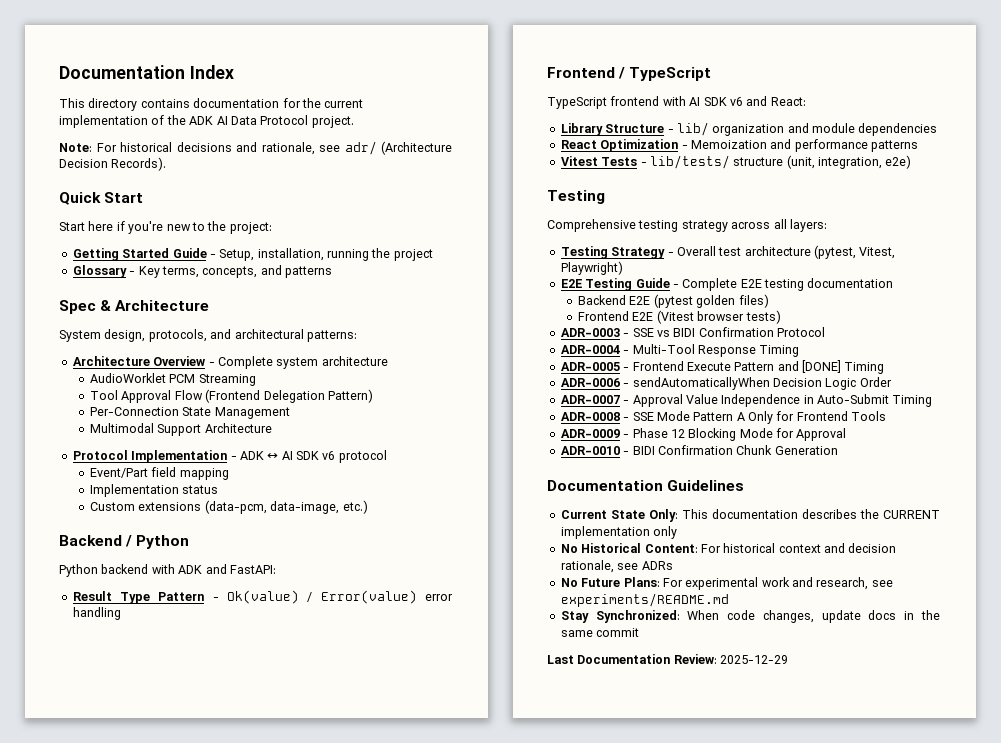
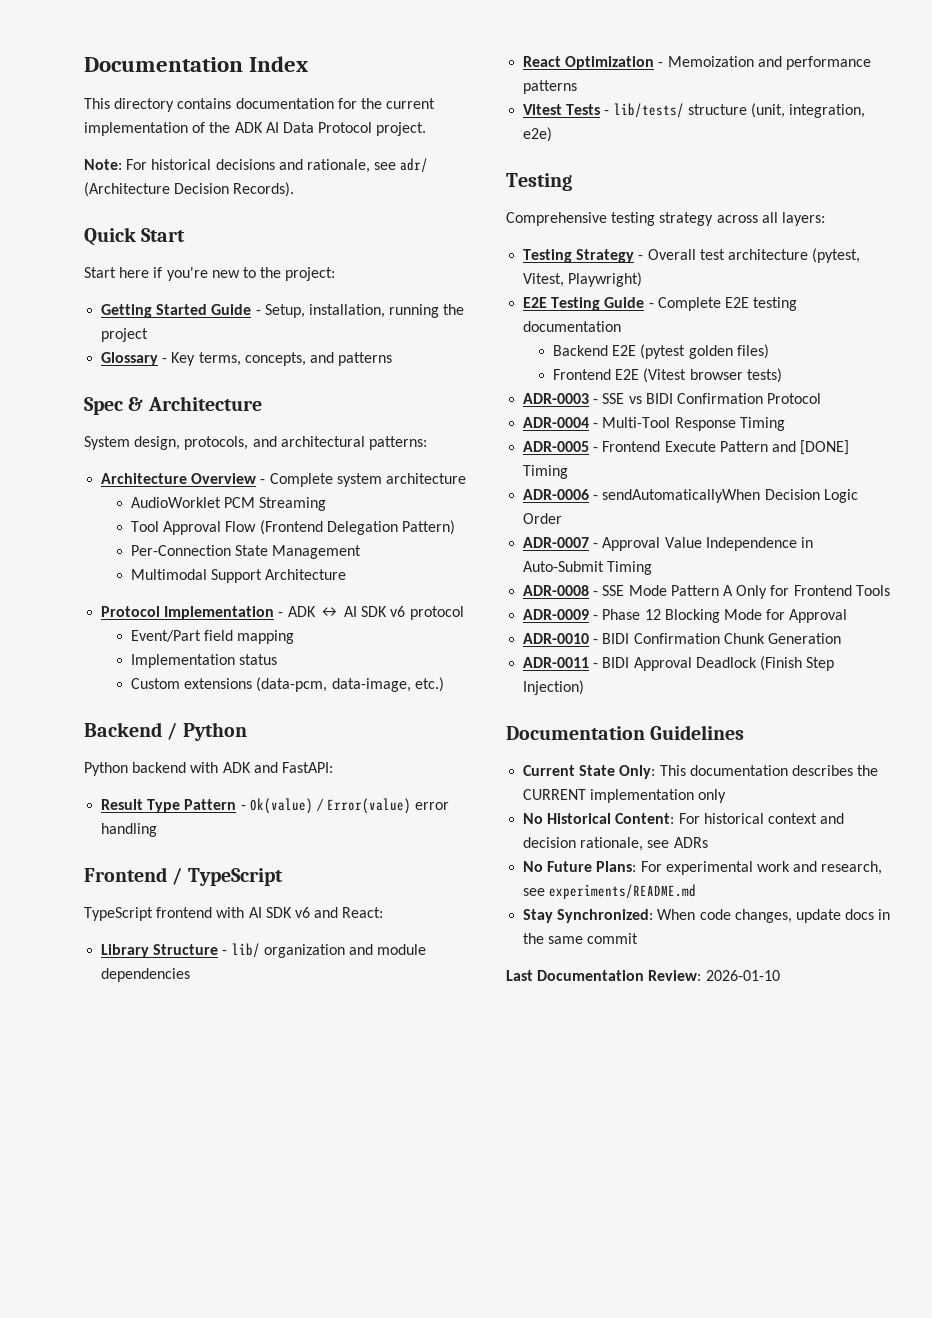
(838, 450) none -> [523,656,835,671] [523,680,585,695] // ADR-0011 - BIDI Approval Deadlock (Finish Step Injection)
[720,655,789,664] 2025-12-29 -> [705,970,780,981] 2026-01-10

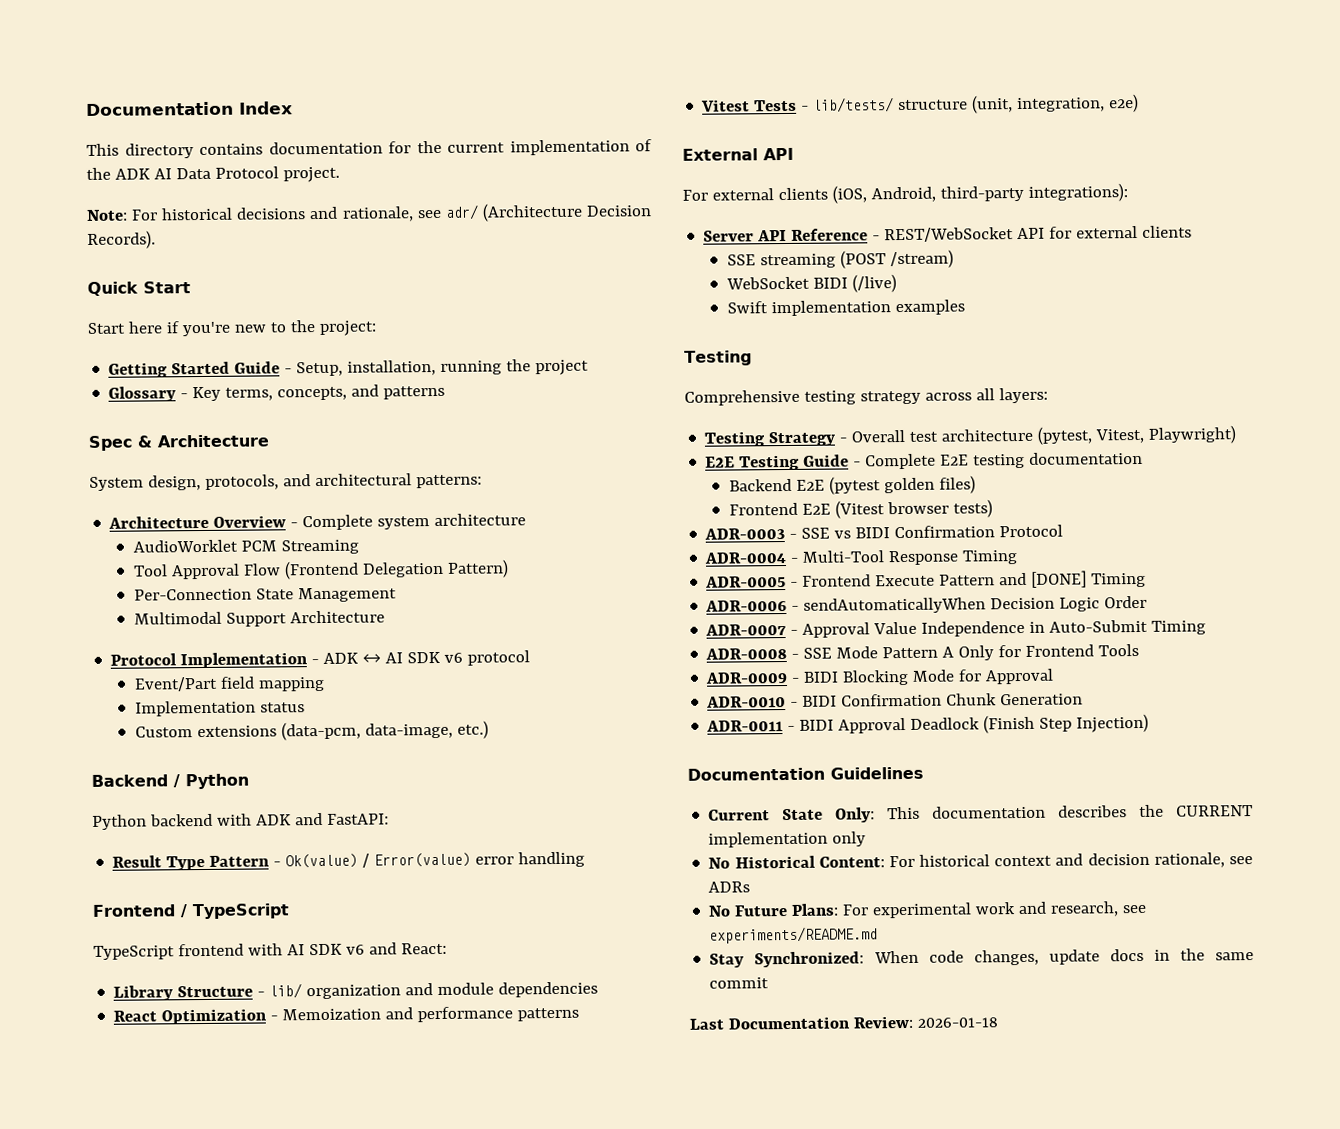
(553, 134) none -> [682,147,794,161] [682,183,1128,204] [703,225,1193,243] [726,249,954,269] [725,274,897,293] [726,299,965,317] // External API // For external clients (iOS, Android, third-party integrations): // Server API Reference - REST/WebSocket API for external clients // SSE streaming (POST /stream) // WebSocket BIDI (/live) // Swift implementation examples
[602,609,661,620] Phase 12 -> [803,671,840,683] BIDI
[705,970,780,981] 2026-01-10 -> [916,1017,998,1028] 2026-01-18

